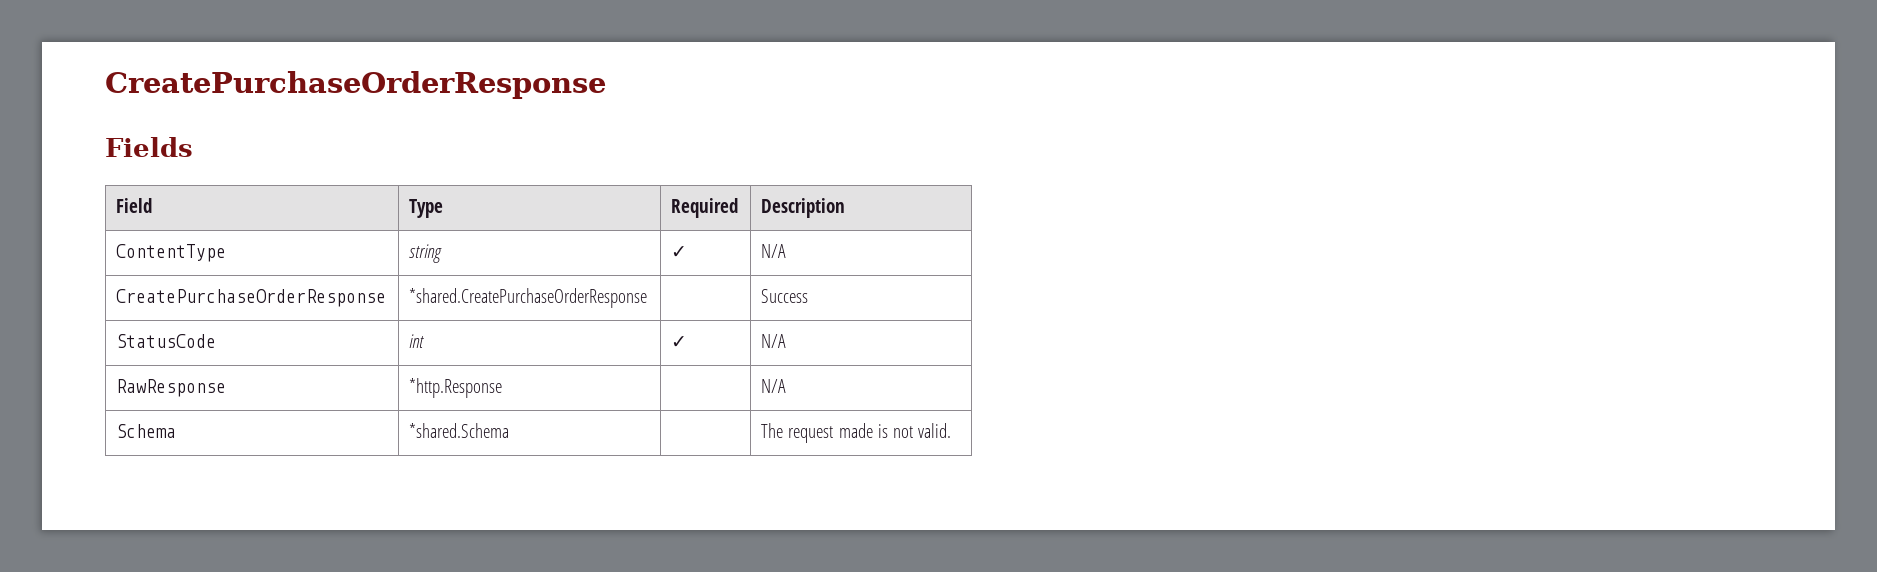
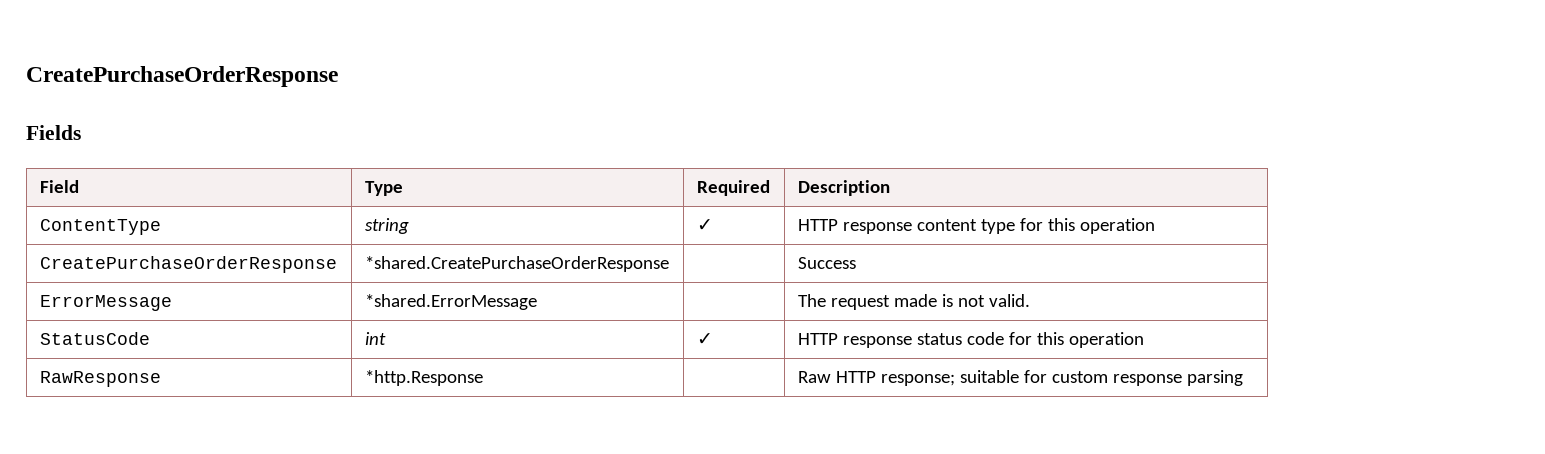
[761,244,787,258] [116,289,387,307] [409,288,648,308] [761,289,809,303] [116,334,217,348] [409,334,425,348] [671,336,688,348] [761,334,787,348] [116,379,227,397] [409,378,503,398] [761,379,787,393] [116,424,177,438] [409,423,510,438] N/A // CreatePurchaseOrderResponse | *shared.CreatePurchaseOrderResponse | | Success // StatusCode | int | ✓ | N/A // RawResponse | *http.Response | | N/A // Schema | *shared.Schema -> [797,218,1155,234] [39,256,337,273] [364,256,669,272] [797,257,856,269] [39,295,172,311] [364,294,537,310] HTTP response content type for this operation // CreatePurchaseOrderResponse | *shared.CreatePurchaseOrderResponse | | Success // ErrorMessage | *shared.ErrorMessage
(951, 430) none -> [39,332,150,345] [364,332,386,345] [696,333,713,345] [797,332,1144,348] [39,371,161,387] [364,370,483,386] [797,370,1243,386] // StatusCode | int | ✓ | HTTP response status code for this operation // RawResponse | *http.Response | | Raw HTTP response; suitable for custom response parsing

